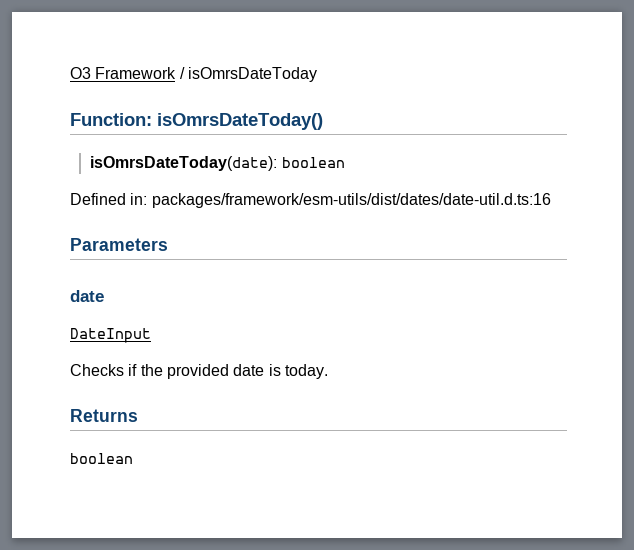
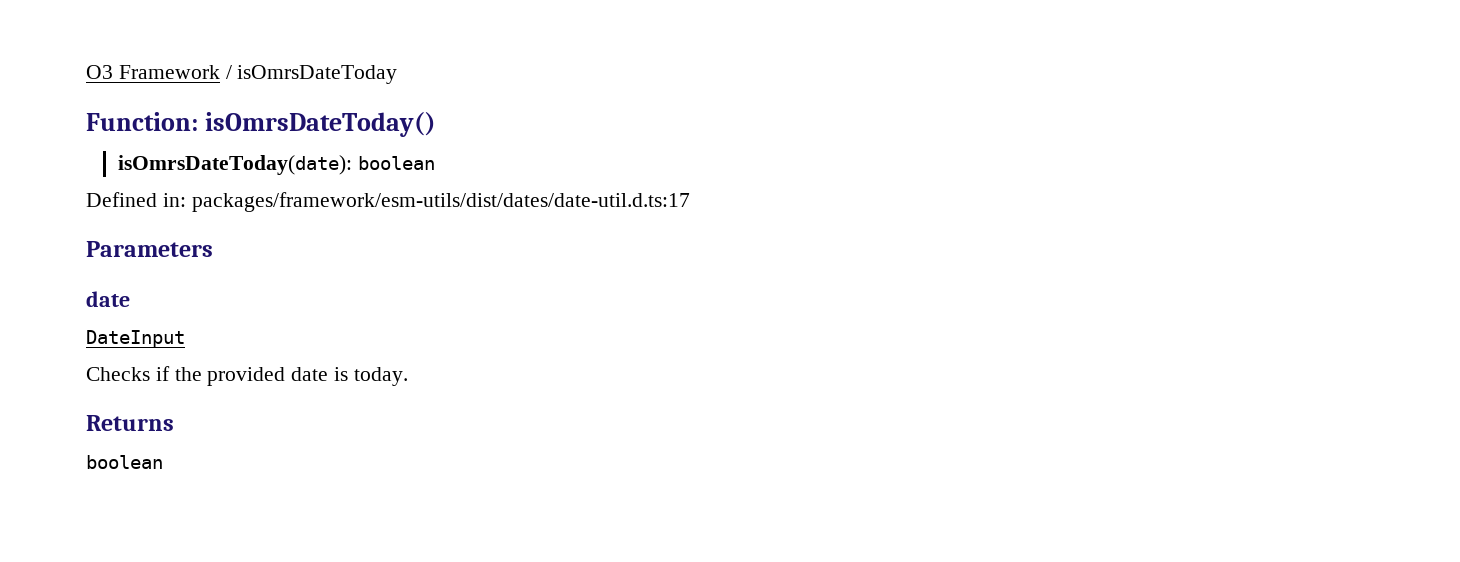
[151,193,551,208] packages/framework/esm-utils/dist/dates/date-util.d.ts:16 -> [191,192,690,212] packages/framework/esm-utils/dist/dates/date-util.d.ts:17

